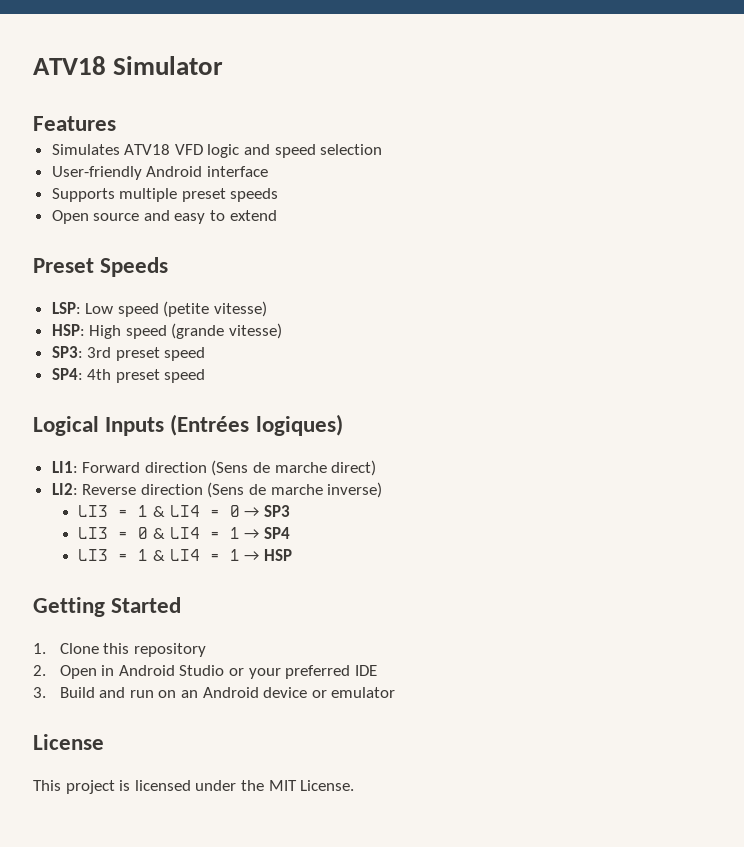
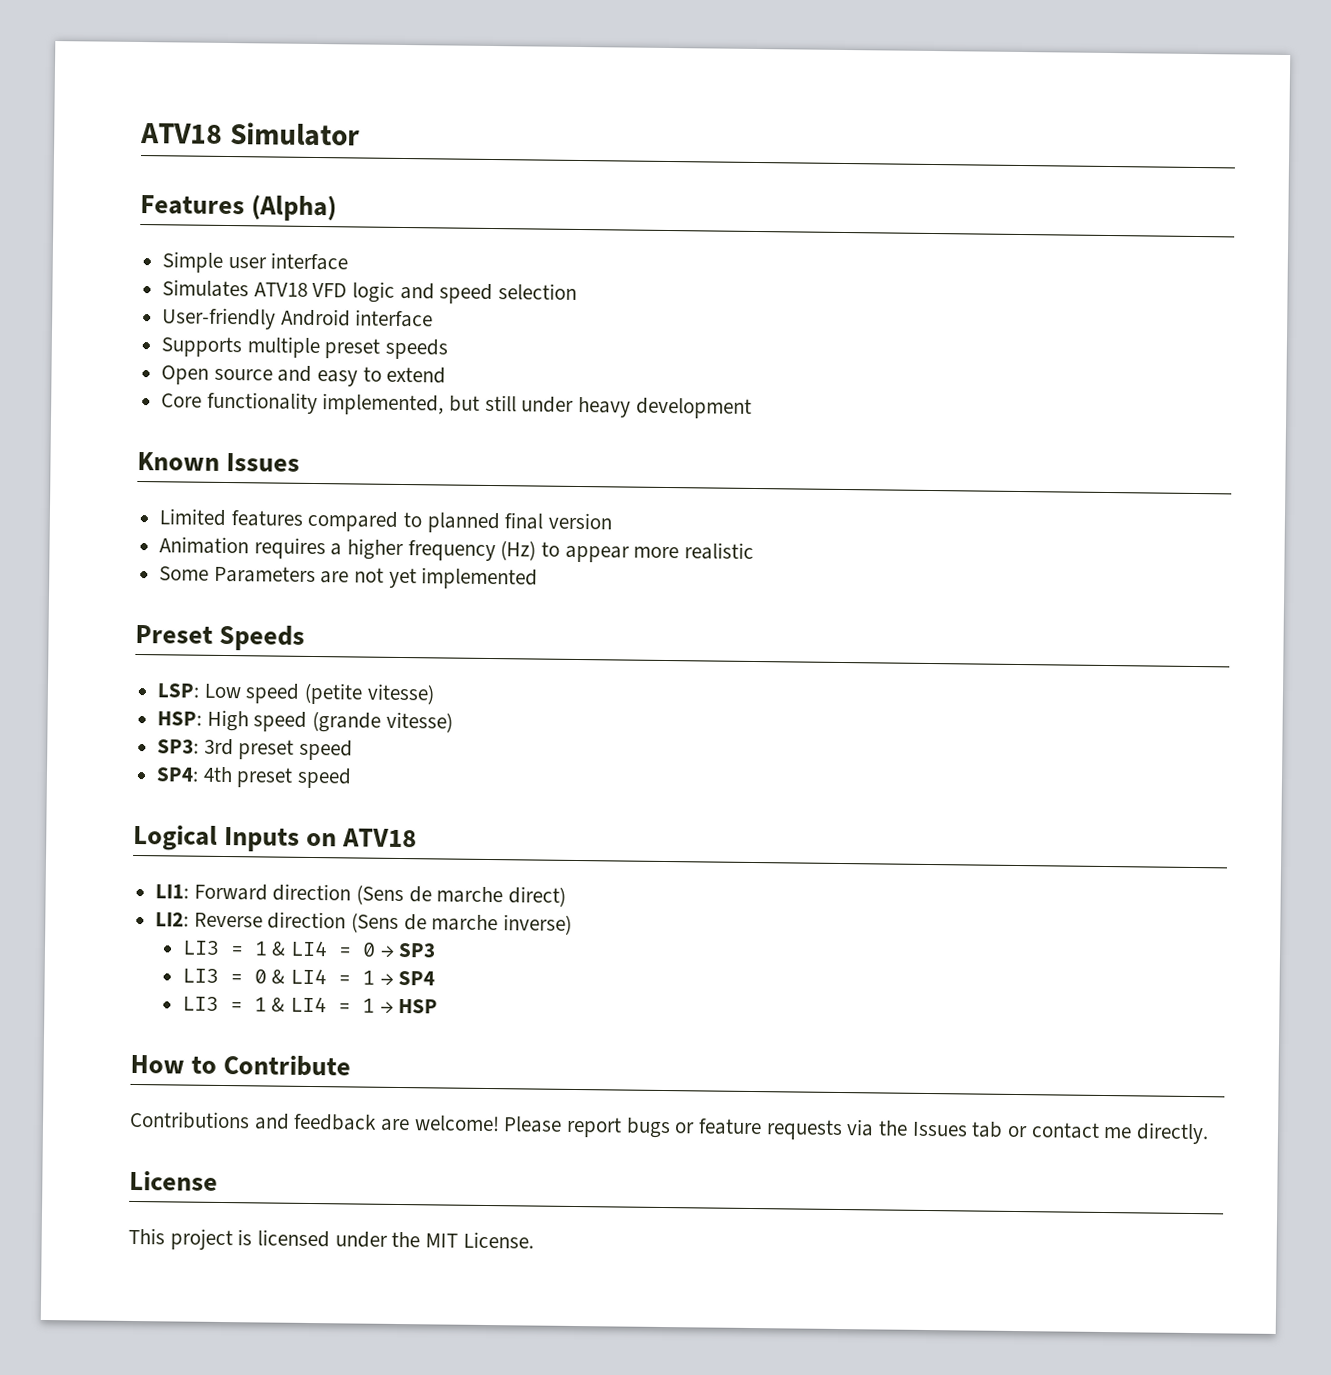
(116, 123) none -> [251,194,338,222] [162,251,349,273] (Alpha) // Simple user interface
(277, 215) none -> [161,391,752,419] [137,451,301,472] [159,508,613,534] [159,536,755,563] [159,565,539,590] // Core functionality implemented, but still under heavy development // Known Issues // Limited features compared to planned final version // Animation requires a higher frequency (Hz) to appear more realistic // Some Parameters are not yet implemented
[170,414,343,436] (Entrées logiques) -> [306,828,418,848] on ATV18
[33,597,182,617] [33,643,206,657] [33,665,377,679] [33,687,396,698] Getting Started // 1. Clone this repository // 2. Open in Android Studio or your preferred IDE // 3. Build and run on an Android device or emulator -> [130,1054,352,1077] [129,1110,1210,1145] How to Contribute // Contributions and feedback are welcome! Please report bugs or feature requests via the Issues tab or contact me directly.

